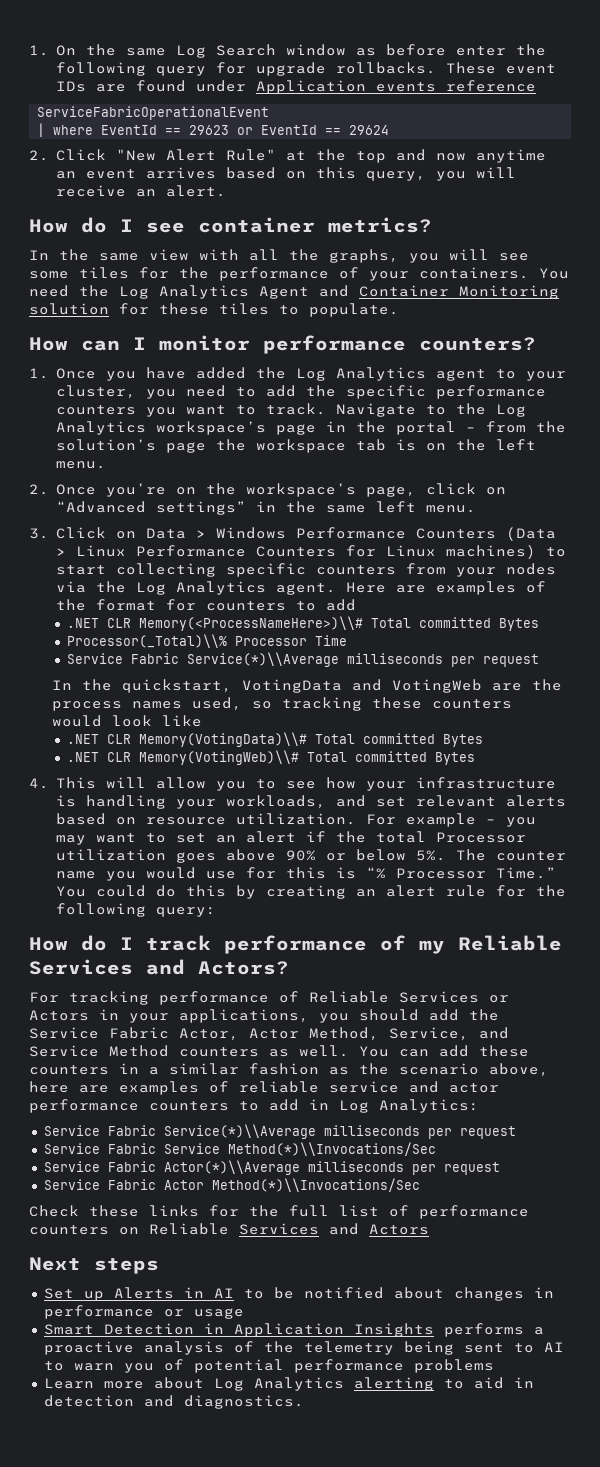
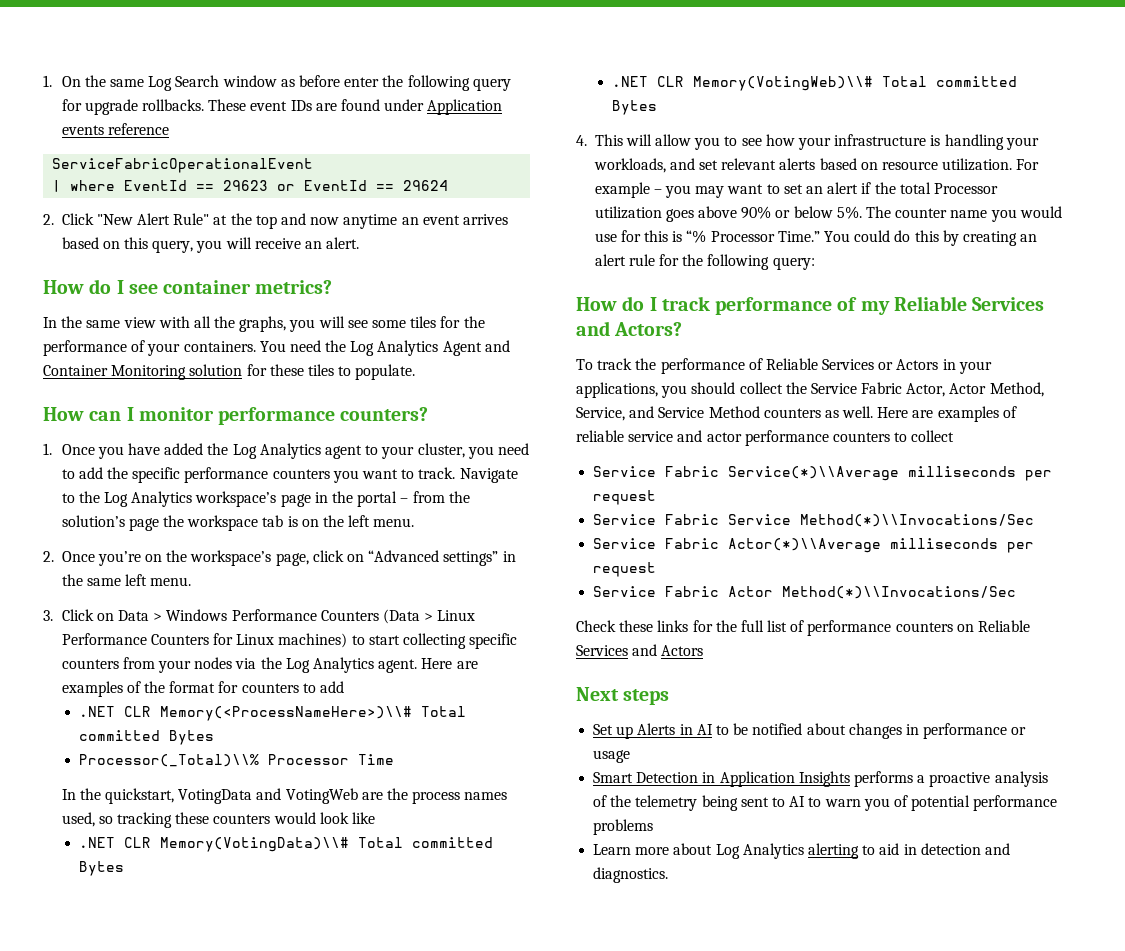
[66,652,539,667] // Service Fabric Service(*)\\Average milliseconds per request -> (394, 759) none
[29,991,149,1005] For tracking -> [576,358,657,370] To track the
[429,1009,459,1021] add -> [739,382,783,394] collect
[359,1045,529,1057] [29,1063,549,1077] [29,1081,69,1093] You can add these counters in a similar fashion as the scenario above, here -> [877,407,909,418] Here
[269,1099,479,1113] add in Log Analytics: -> [911,430,955,442] collect

